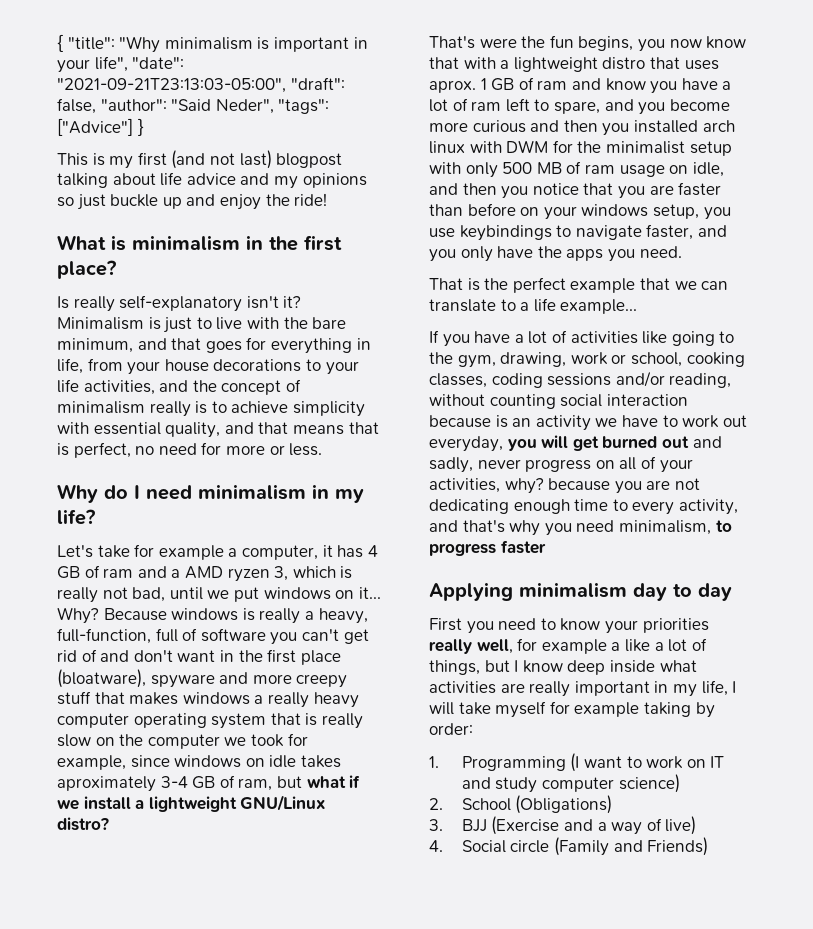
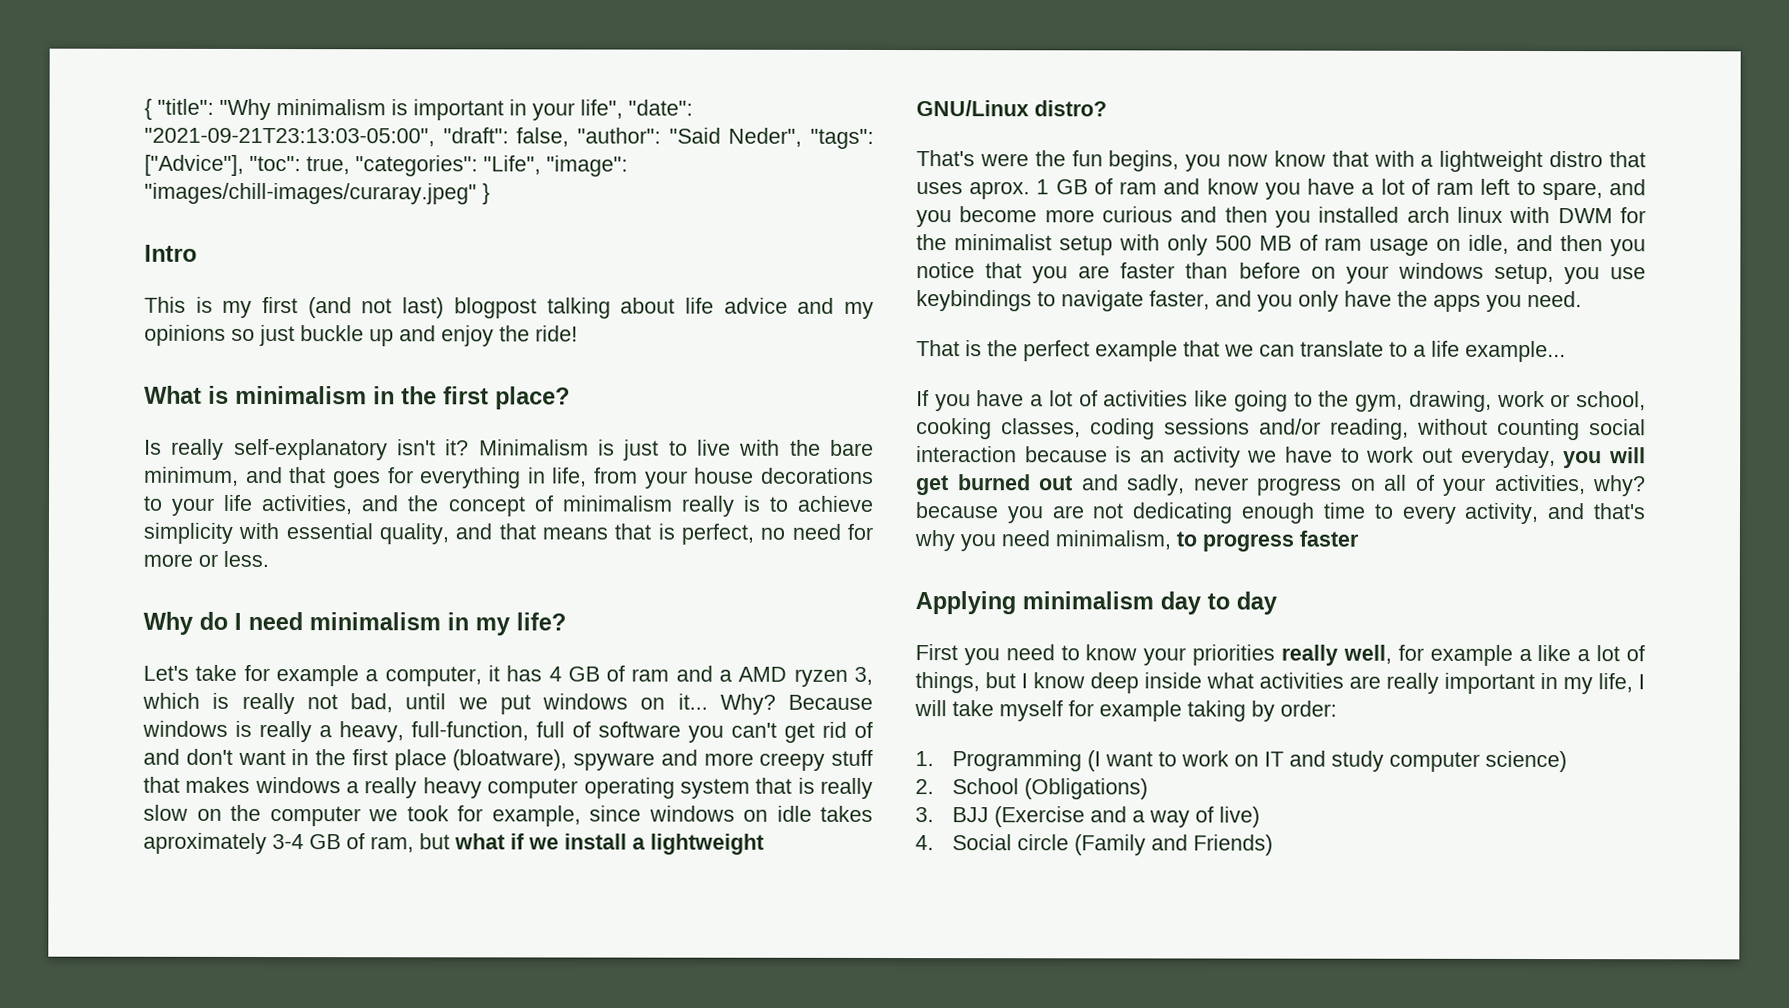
[57,118,133,136] ["Advice"] -> [144,154,628,177] [144,182,477,205] ["Advice"], "toc": true, "categories": "Life", "image": "images/chill-images/curaray.jpeg"
(144, 127) none -> [144,244,197,262] // Intro

